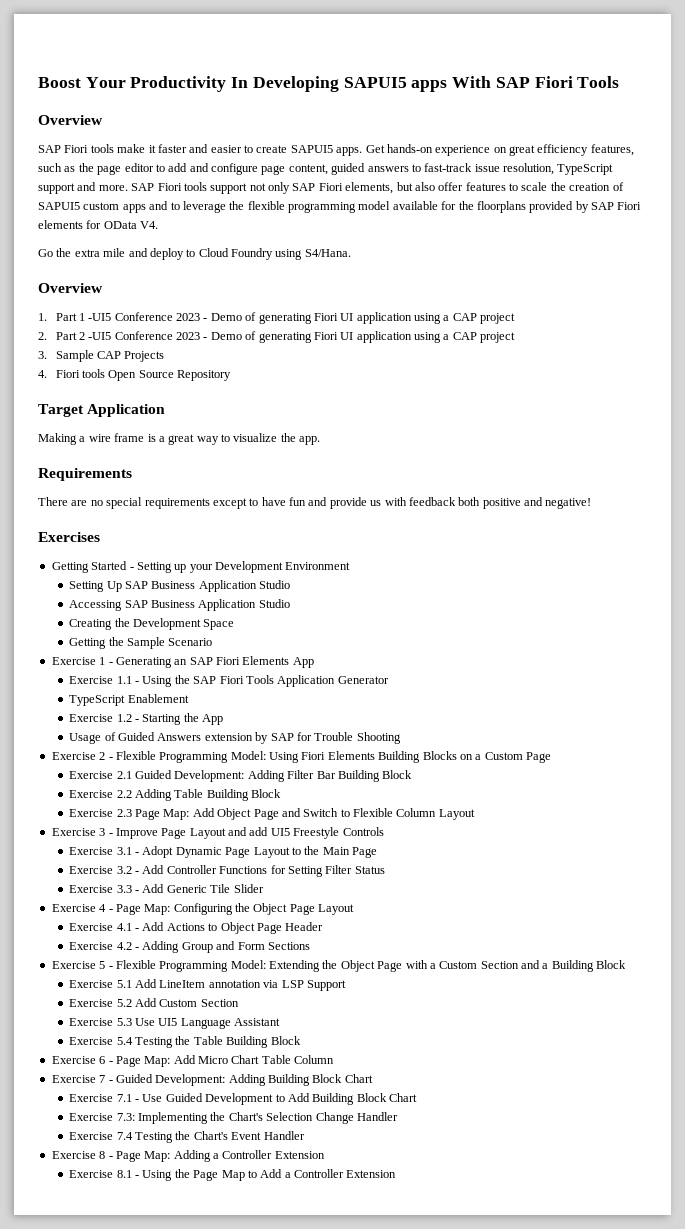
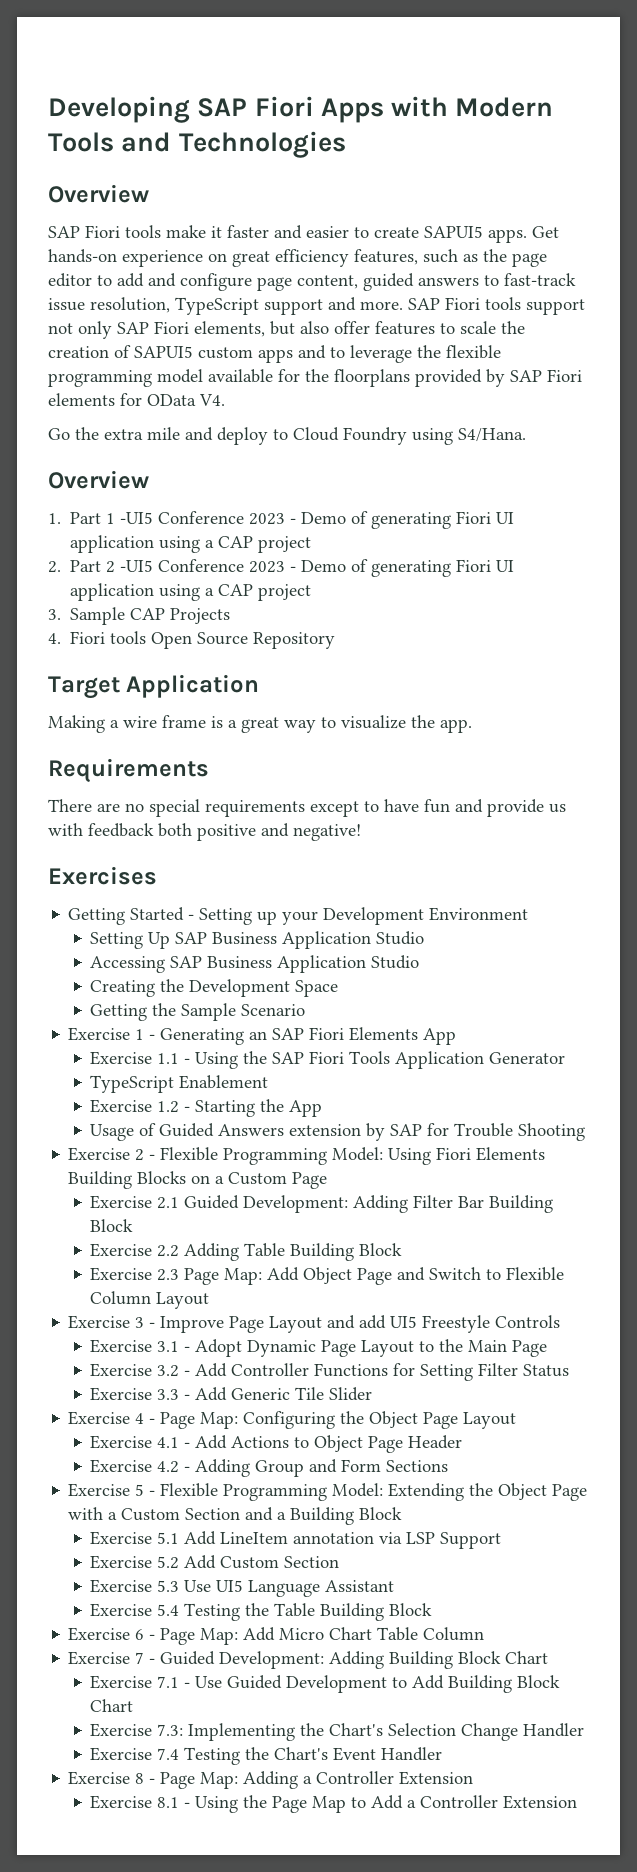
[38,76,620,92] Boost Your Productivity In Developing SAPUI5 apps With SAP Fiori Tools -> [48,96,554,123] [48,131,346,158] Developing SAP Fiori Apps with Modern Tools and Technologies

